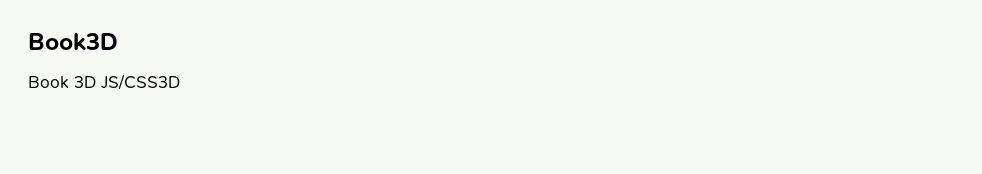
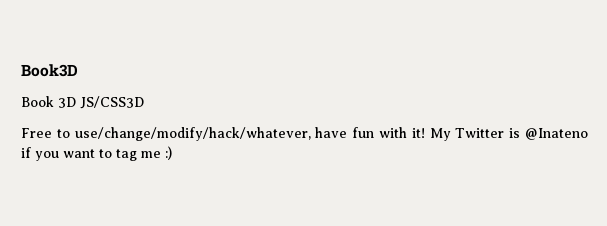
(180, 82) none -> [21,127,589,141] [21,146,172,161] // Free to use/change/modify/hack/whatever, have fun with it! My Twitter is @Inateno if you want to tag me :)

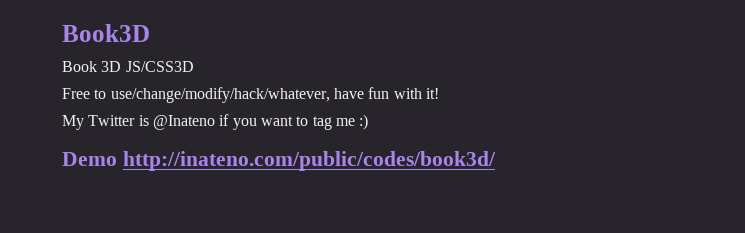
(425, 133) none -> (439, 93) //
(172, 153) none -> [62,151,496,171] // Demo http://inateno.com/public/codes/book3d/

